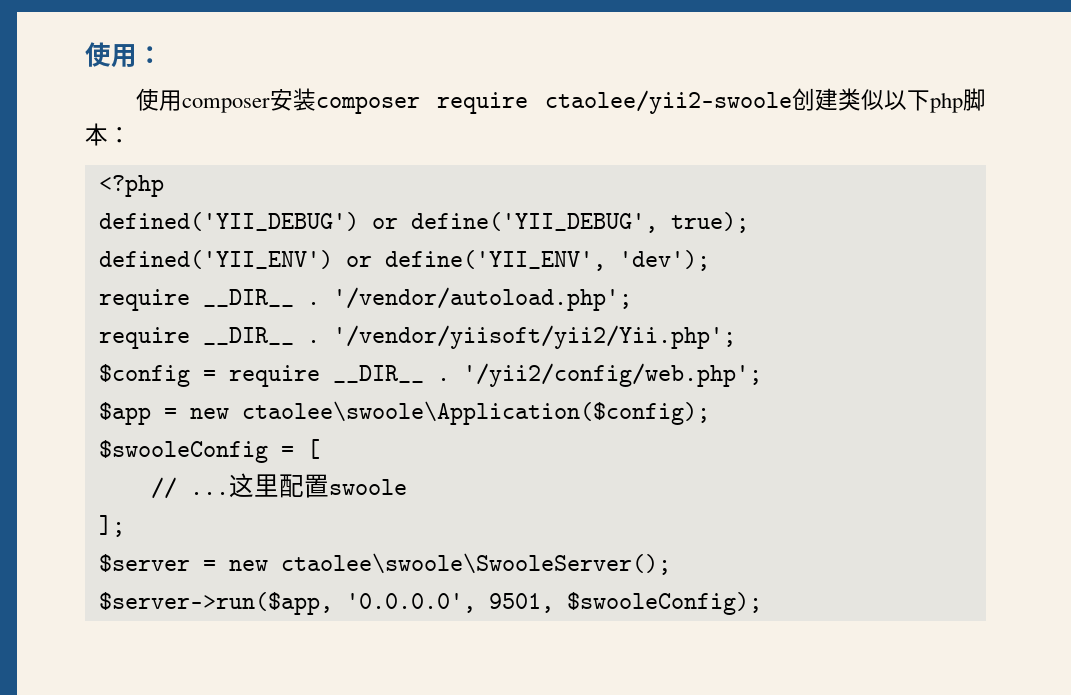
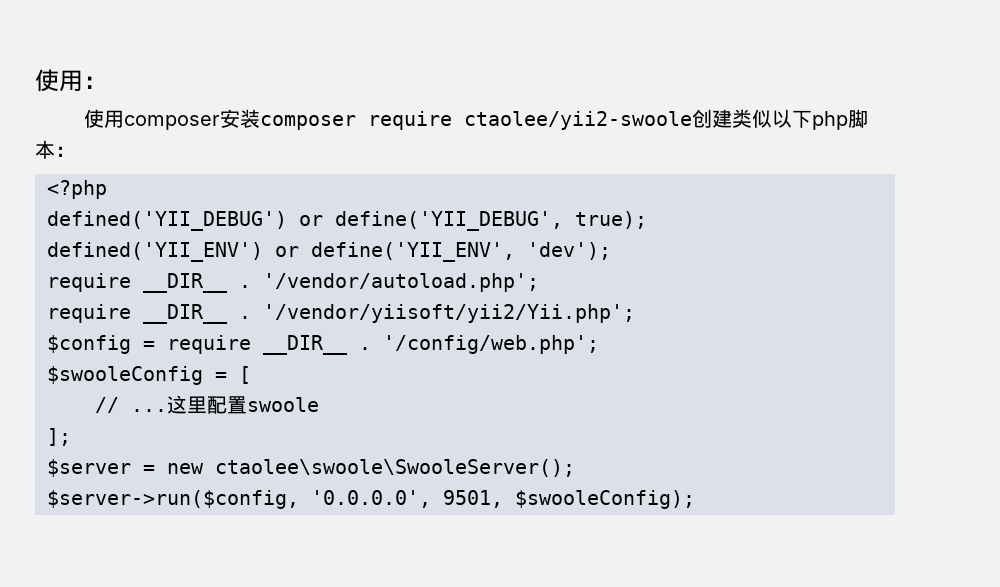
[462,363,762,387] [98,401,710,425] '/yii2/config/web.php'; // $app = new ctaolee\swoole\Application($config); -> [383,335,599,354] '/config/web.php';
[98,592,333,615] $server->run($app, -> [47,490,299,509] $server->run($config,

